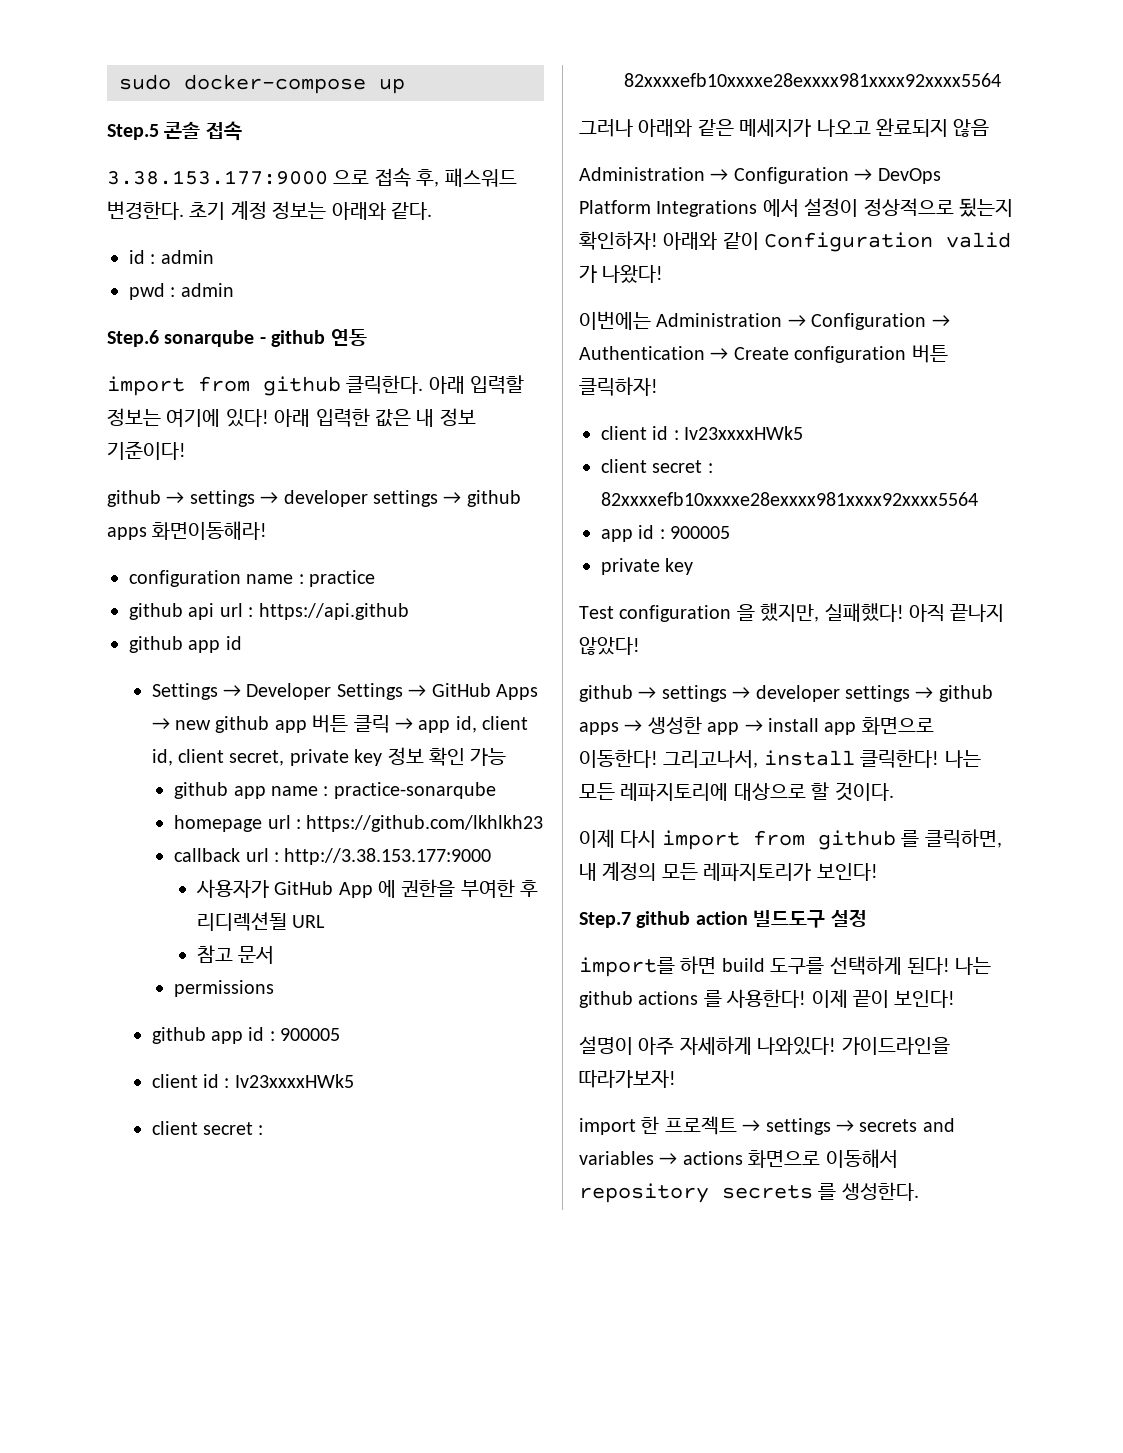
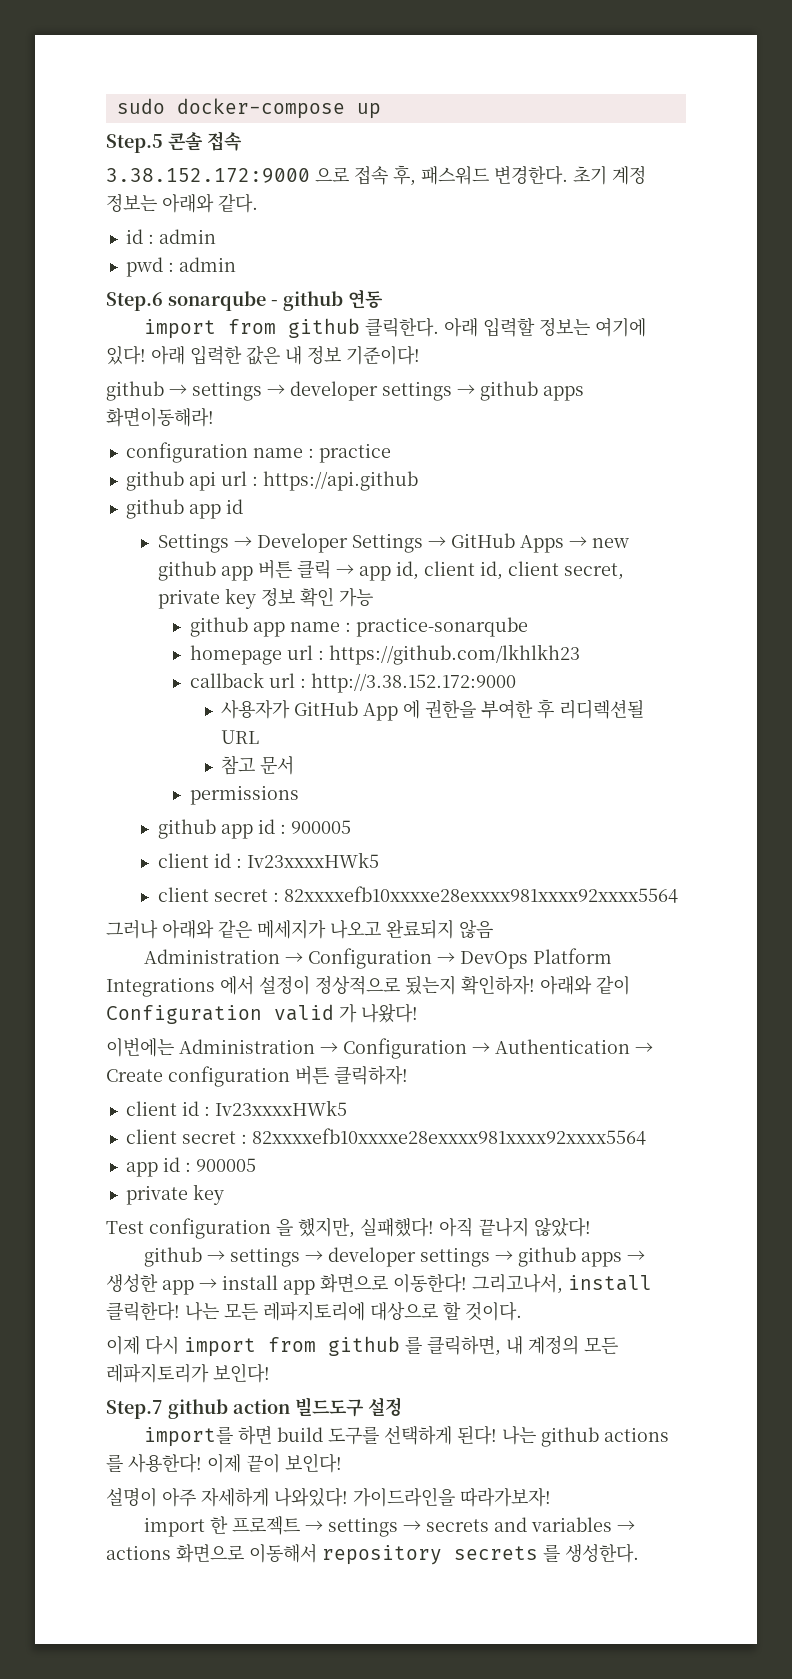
[107,170,328,185] 3.38.153.177:9000 -> [106,168,310,183] 3.38.152.172:9000
[284,848,492,865] http://3.38.153.177:9000 -> [310,673,516,693] http://3.38.152.172:9000

